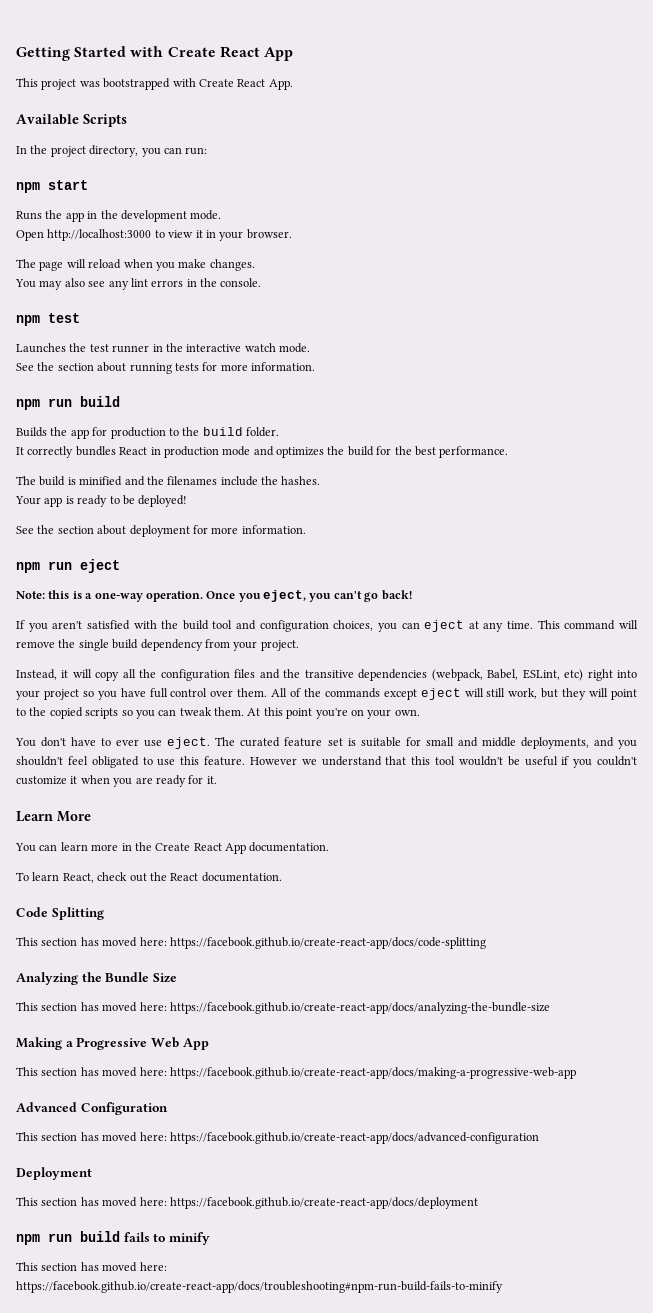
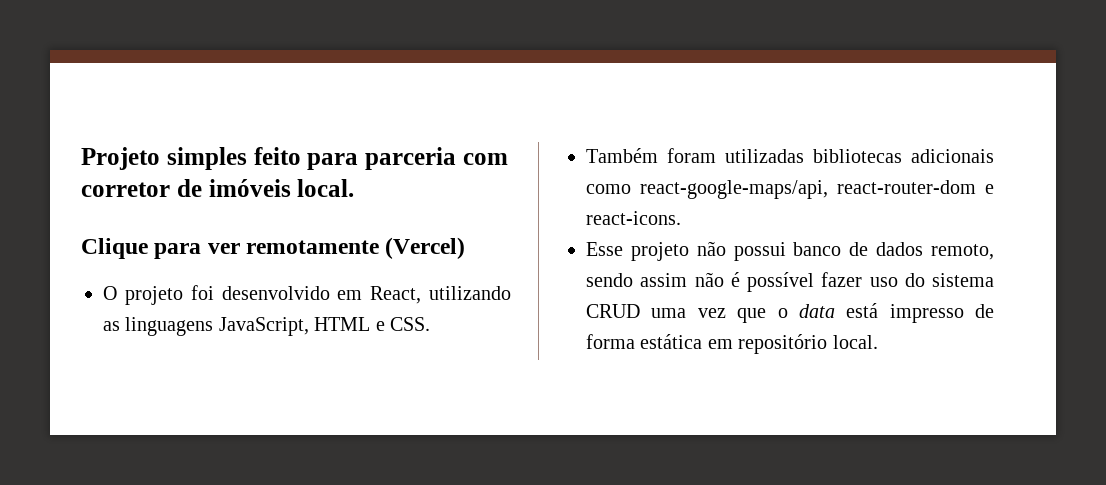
[16,46,293,61] [16,78,293,90] [16,114,127,127] [16,145,208,157] [16,180,88,193] [16,210,222,222] [16,229,292,241] [16,259,255,271] [15,278,262,290] [16,313,80,326] [16,343,310,353] [16,362,315,374] [16,396,120,410] [16,427,279,439] [16,446,509,458] [16,476,321,486] [15,495,188,507] [16,525,306,537] [16,559,120,573] [16,590,412,602] [16,620,639,632] [16,639,299,651] [16,669,638,681] [16,688,638,700] [16,707,420,719] [15,737,637,749] [16,756,637,768] [16,775,217,787] [16,811,91,822] [15,842,330,854] [16,872,282,883] [16,907,104,920] [16,937,486,949] [16,972,177,985] [16,1002,550,1014] [16,1037,209,1050] [16,1067,576,1079] [16,1102,168,1115] [16,1132,539,1144] [16,1167,92,1180] [16,1197,478,1209] [16,1231,210,1245] [16,1262,167,1272] [16,1281,503,1293] Getting Started with Create React App // This project was bootstrapped with Create React App. // Available Scripts // In the project directory, you can run: // npm start // Runs the app in the development mode. // Open http://localhost:3000 to view it in your browser. // The page will reload when you make changes. // You may also see any lint errors in the console. // npm test // Launches the test runner in the interactive watch mode. // See the section about running tests for more information. // npm run build // Builds the app for production to the build folder. // It correctly bundles React in production mode and optimizes the build for the best performance. // The build is minified and the filenames include the hashes. // Your app is ready to be deployed! // See the section about deployment for more information. // npm run eject // Note: this is a one-way operation. Once you eject, you can't go back! // If you aren't satisfied with the build tool and configuration choices, you can eject at any time. This command will remove the single build dependency from your project. // Instead, it will copy all the configuration files and the transitive dependencies (webpack, Babel, ESLint, etc) right into your project so you have full control over them. All of the commands except eject will still work, but they will point to the copied scripts so you can tweak them. At this point you're on your own. // You don't have to ever use eject. The curated feature set is suitable for small and middle deployments, and you shouldn't feel obligated to use this feature. However we understand that this tool wouldn't be useful if you couldn't customize it when you are ready for it. // Learn More // You can learn more in the Create React App documentation. // To learn React, check out the React documentation. // Code Splitting // This section has moved here: https://facebook.github.io/create-react-app/docs/code-splitting // Analyzing the Bundle Size // This section has moved here: https://facebook.github.io/create-react-app/docs/analyzing-the-bundle-size // Making a Progressive Web App // This section has moved here: https://facebook.github.io/create-react-app/docs/making-a-progressive-web-app // Advanced Configuration // This section has moved here: https://facebook.github.io/create-react-app/docs/advanced-configuration // Deployment // This section has moved here: https://facebook.github.io/create-react-app/docs/deployment // npm run build fails to minify // This section has moved here: https://facebook.github.io/create-react-app/docs/troubleshooting#npm-run-build-fails-to-minify -> [81,147,508,170] [81,179,355,197] [81,237,466,259] [103,285,511,305] [103,317,430,336] [586,148,994,163] [586,180,994,199] [586,211,681,225] [586,241,994,261] [586,272,994,292] [586,303,994,323] [586,334,878,354] Projeto simples feito para parceria com corretor de imóveis local. // Clique para ver remotamente (Vercel) // O projeto foi desenvolvido em React, utilizando as linguagens JavaScript, HTML e CSS. // Também foram utilizadas bibliotecas adicionais como react-google-maps/api, react-router-dom e react-icons. // Esse projeto não possui banco de dados remoto, sendo assim não é possível fazer uso do sistema CRUD uma vez que o data está impresso de forma estática em repositório local.

